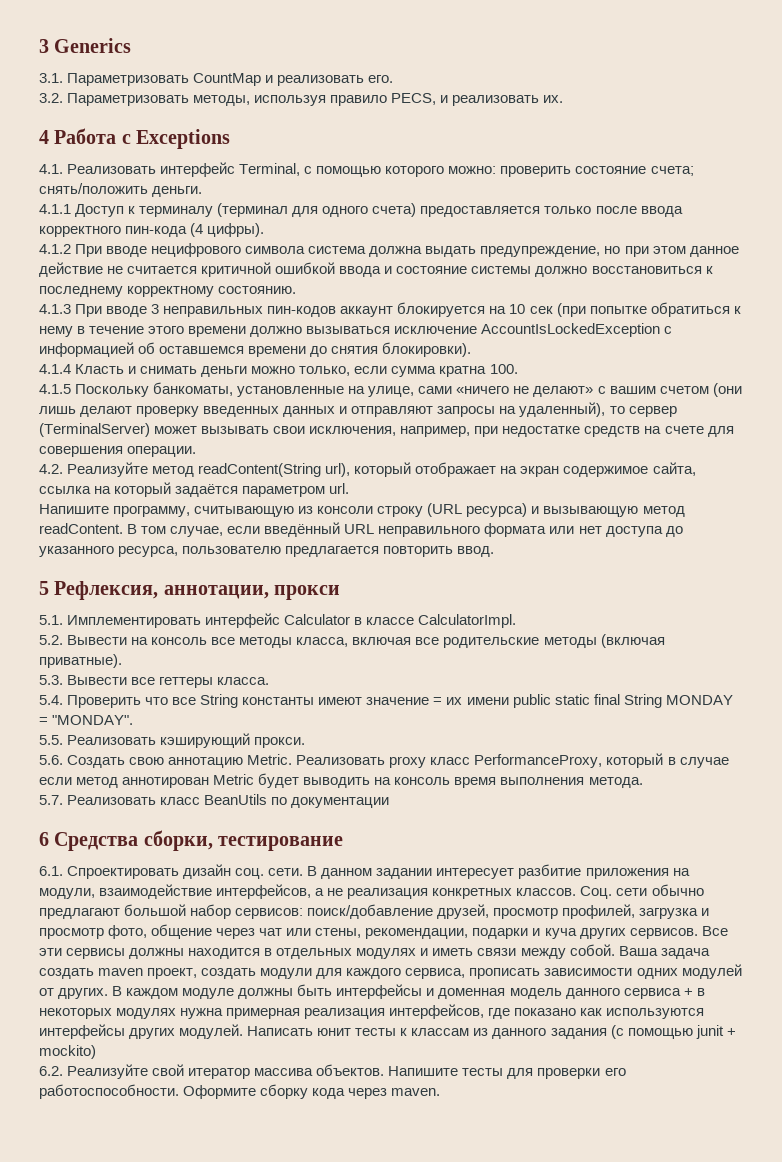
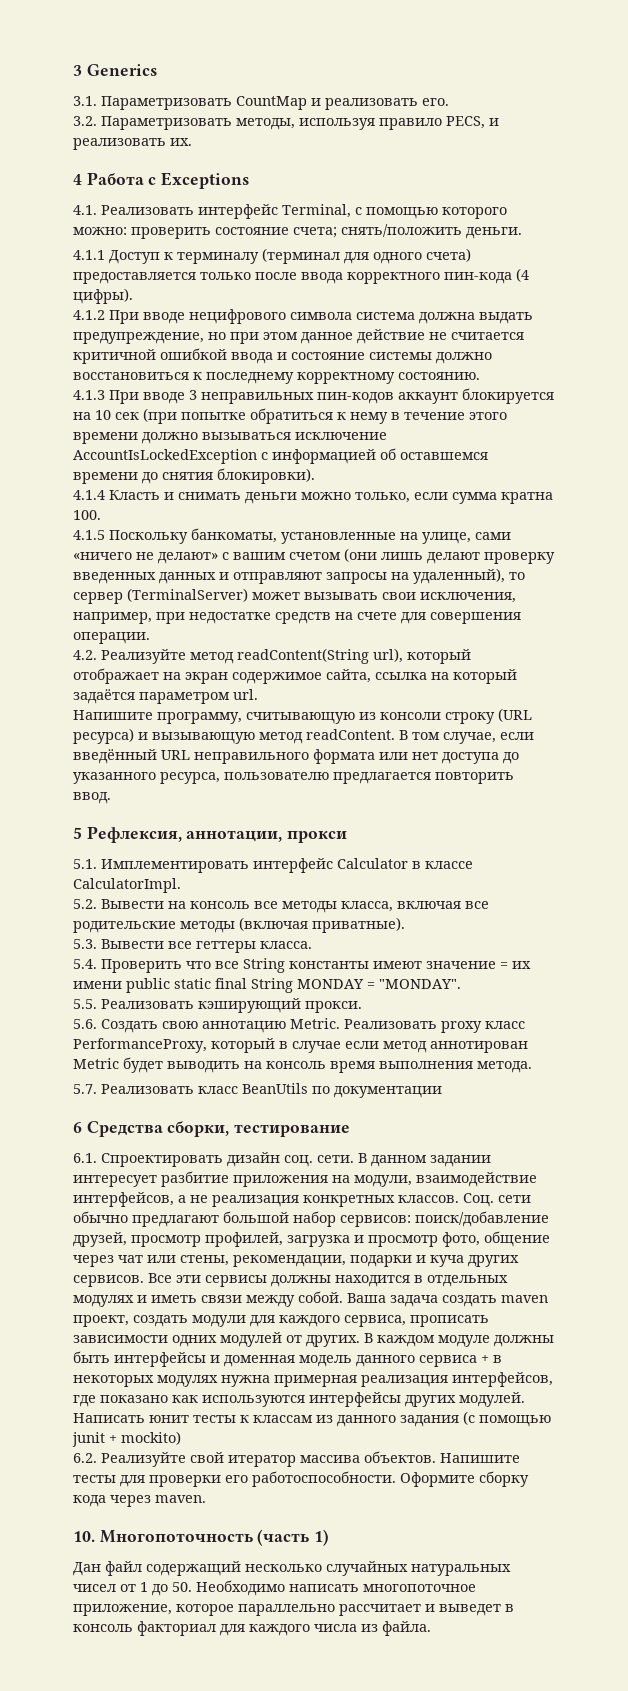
(441, 1092) none -> [73,1529,330,1546] [73,1561,511,1576] [73,1580,476,1596] [73,1604,514,1616] [73,1621,431,1636] // 10. Многопоточность (часть 1) // Дан файл содержащий несколько случайных натуральных чисел от 1 до 50. Необходимо написать многопоточное приложение, которое параллельно рассчитает и выведет в консоль факториал для каждого числа из файла.

